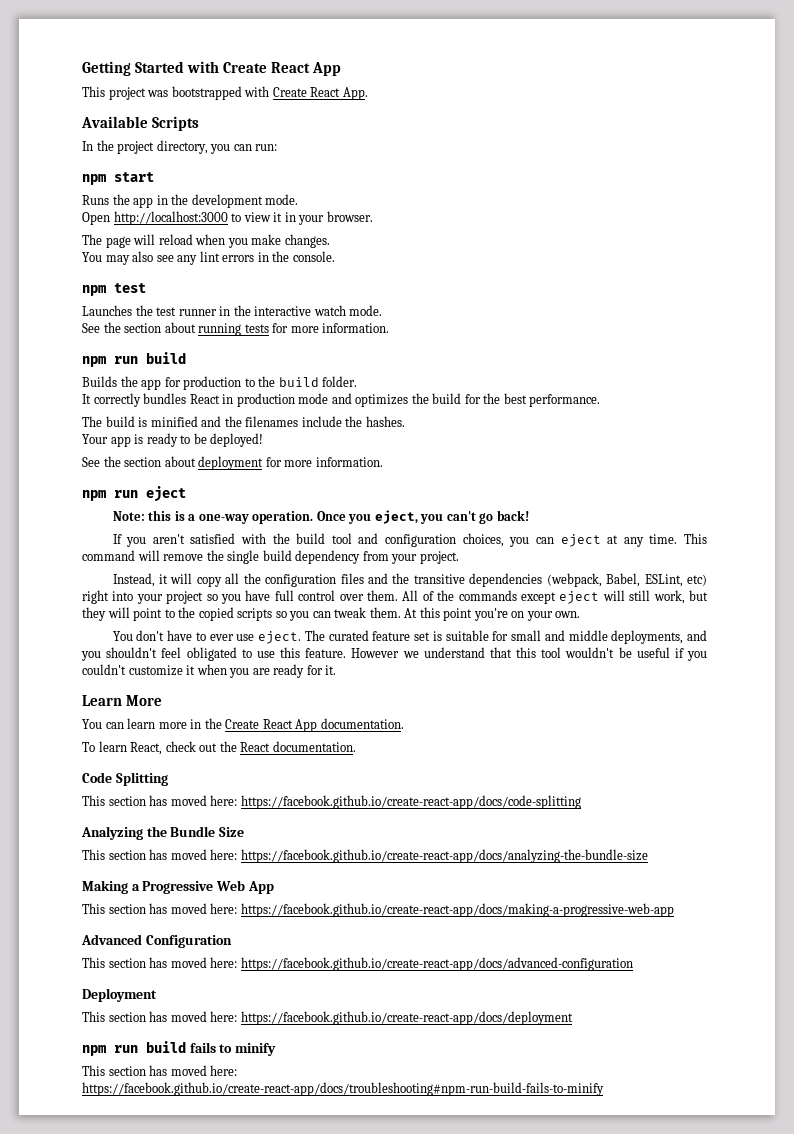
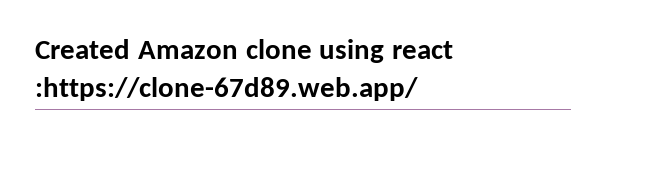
[82,61,342,76] [82,86,368,100] [81,116,199,131] [82,140,278,154] [82,172,154,185] [82,194,299,208] [82,211,373,225] [82,234,330,248] [82,251,335,265] [82,283,146,296] [82,305,383,316] [82,322,390,336] [82,352,186,367] [82,376,358,390] [82,393,601,407] [82,416,405,427] [82,433,264,447] [82,456,383,470] [82,486,186,502] [112,510,529,524] [112,533,707,547] [82,550,459,564] [112,573,707,587] [82,590,708,604] [82,607,581,621] [112,630,707,644] [81,647,707,661] [82,664,337,678] [82,695,162,706] [82,718,404,732] [82,741,356,755] [82,772,168,786] [82,795,581,809] [81,826,244,840] [82,849,648,863] [82,880,274,894] [82,903,674,917] [81,934,232,948] [82,957,633,971] [82,988,157,1002] [82,1011,573,1025] [82,1041,276,1056] [82,1065,238,1076] [82,1082,604,1096] Getting Started with Create React App // This project was bootstrapped with Create React App. // Available Scripts // In the project directory, you can run: // npm start // Runs the app in the development mode. // Open http://localhost:3000 to view it in your browser. // The page will reload when you make changes. // You may also see any lint errors in the console. // npm test // Launches the test runner in the interactive watch mode. // See the section about running tests for more information. // npm run build // Builds the app for production to the build folder. // It correctly bundles React in production mode and optimizes the build for the best performance. // The build is minified and the filenames include the hashes. // Your app is ready to be deployed! // See the section about deployment for more information. // npm run eject // Note: this is a one-way operation. Once you eject, you can't go back! // If you aren't satisfied with the build tool and configuration choices, you can eject at any time. This command will remove the single build dependency from your project. // Instead, it will copy all the configuration files and the transitive dependencies (webpack, Babel, ESLint, etc) right into your project so you have full control over them. All of the commands except eject will still work, but they will point to the copied scripts so you can tweak them. At this point you're on your own. // You don't have to ever use eject. The curated feature set is suitable for small and middle deployments, and you shouldn't feel obligated to use this feature. However we understand that this tool wouldn't be useful if you couldn't customize it when you are ready for it. // Learn More // You can learn more in the Create React App documentation. // To learn React, check out the React documentation. // Code Splitting // This section has moved here: https://facebook.github.io/create-react-app/docs/code-splitting // Analyzing the Bundle Size // This section has moved here: https://facebook.github.io/create-react-app/docs/analyzing-the-bundle-size // Making a Progressive Web App // This section has moved here: https://facebook.github.io/create-react-app/docs/making-a-progressive-web-app // Advanced Configuration // This section has moved here: https://facebook.github.io/create-react-app/docs/advanced-configuration // Deployment // This section has moved here: https://facebook.github.io/create-react-app/docs/deployment // npm run build fails to minify // This section has moved here: https://facebook.github.io/create-react-app/docs/troubleshooting#npm-run-build-fails-to-minify -> [35,39,454,63] [35,77,418,101] Created Amazon clone using react :https://clone-67d89.web.app/

